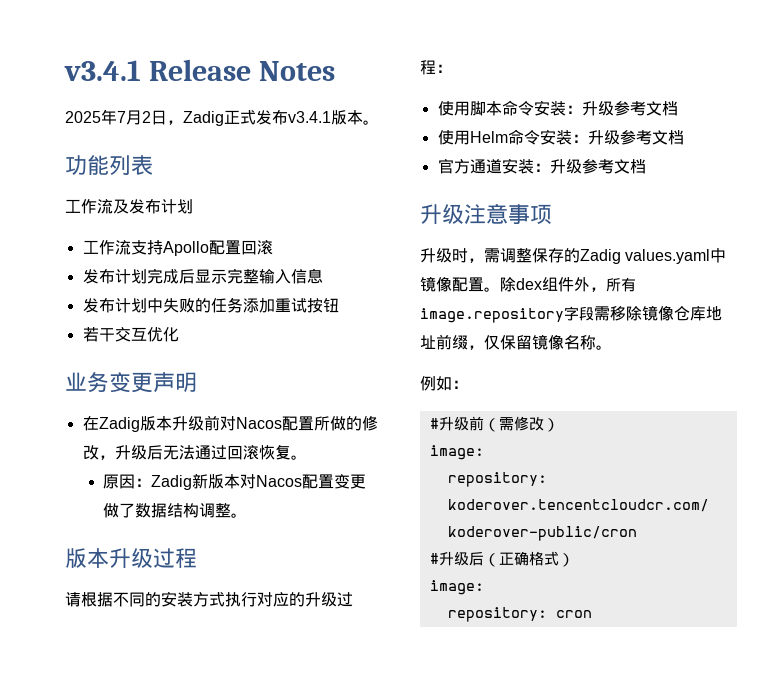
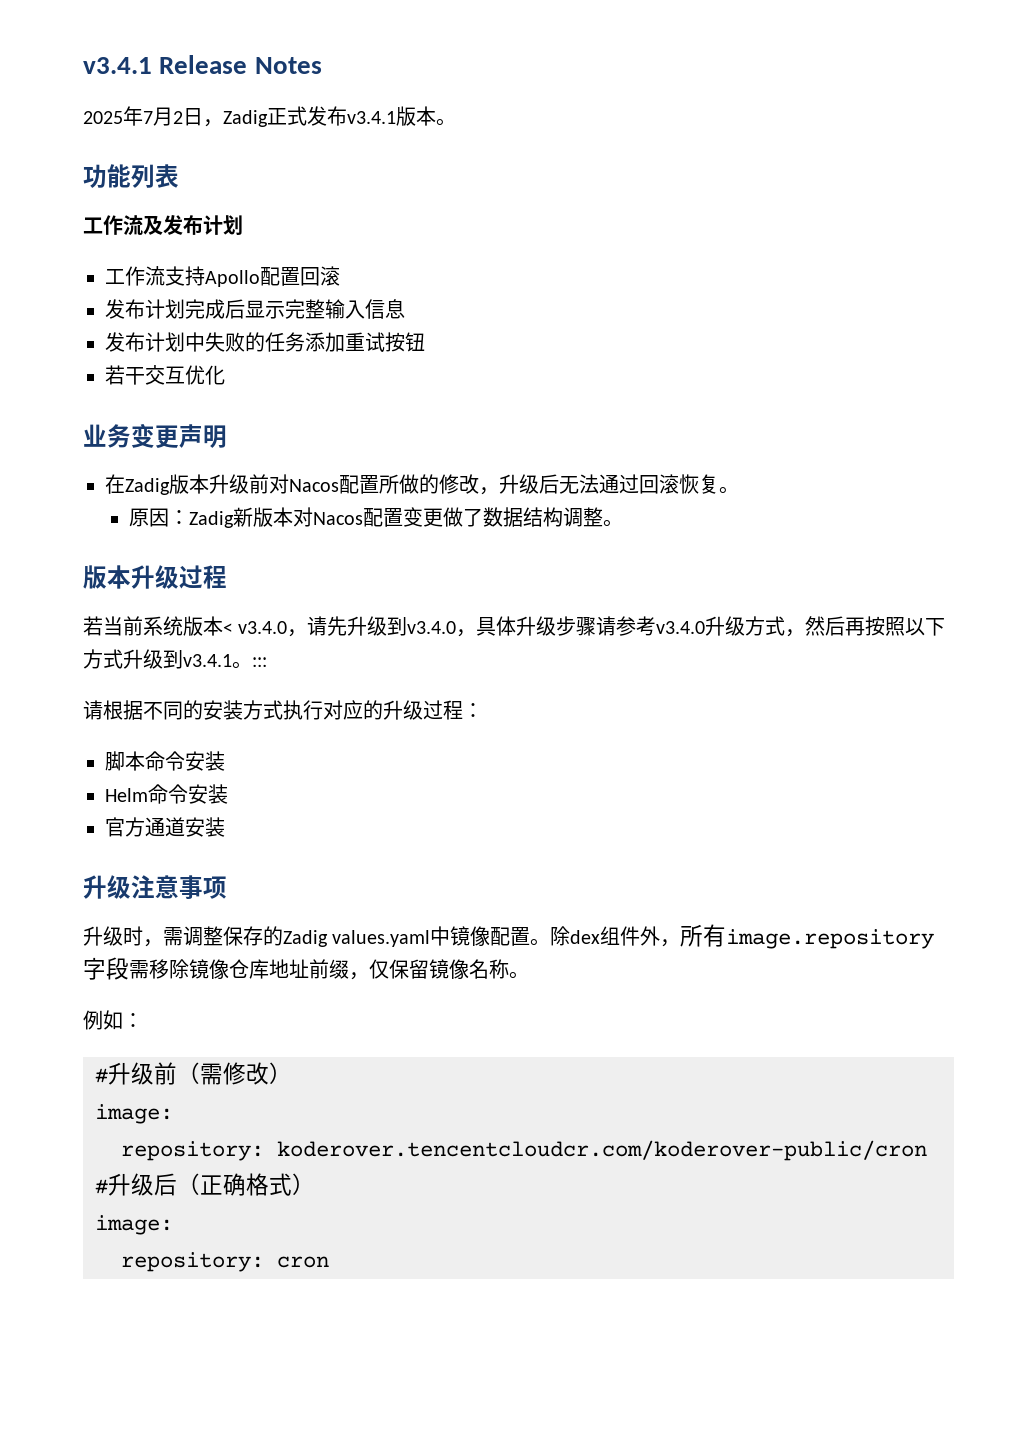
(197, 558) none -> [83,616,946,637] [83,649,267,669] // 若当前系统版本< v3.4.0，请先升级到v3.4.0，具体升级步骤请参考v3.4.0升级方式，然后再按照以下方式升级到v3.4.1。:::
[437,101,470,116] 使用 -> (483, 710) none
[565,101,678,116] [437,130,470,145] ：升级参考文档 // 使用 -> (225, 761) //
[571,130,684,145] ：升级参考文档 -> (228, 794) none
[533,159,646,174] ：升级参考文档 -> (225, 827) none

